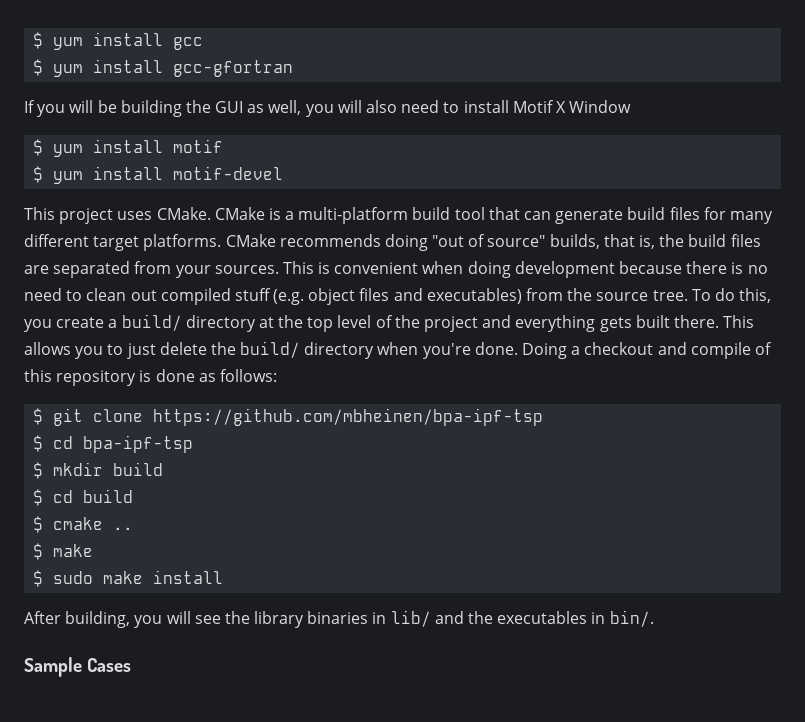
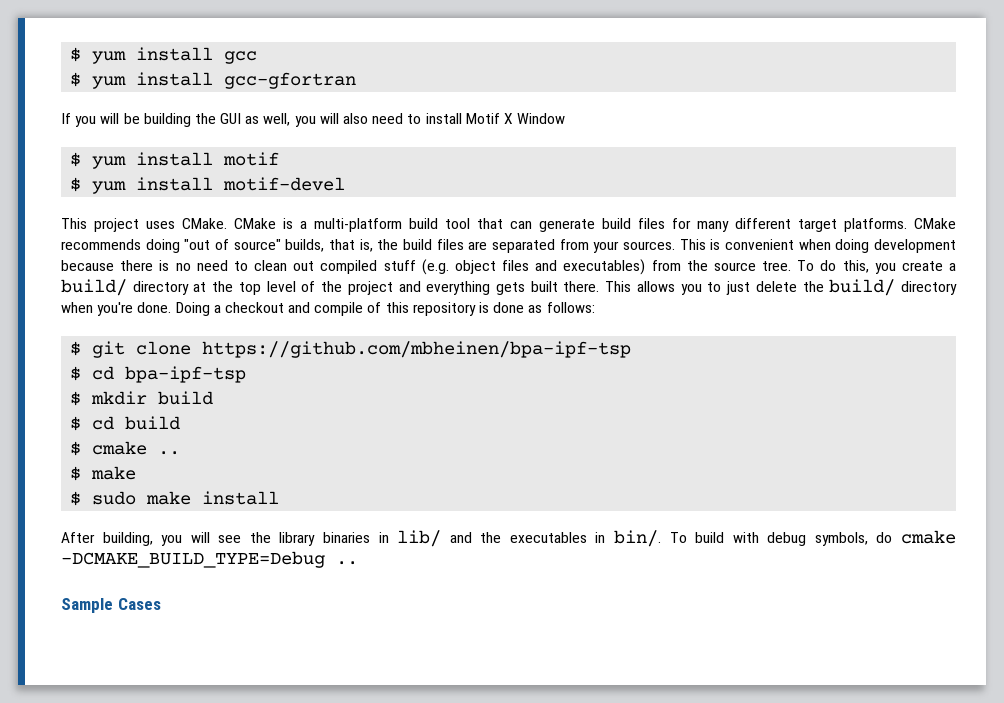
(654, 618) none -> [669,530,956,546] [61,551,358,568] To build with debug symbols, do cmake -DCMAKE_BUILD_TYPE=Debug ..

